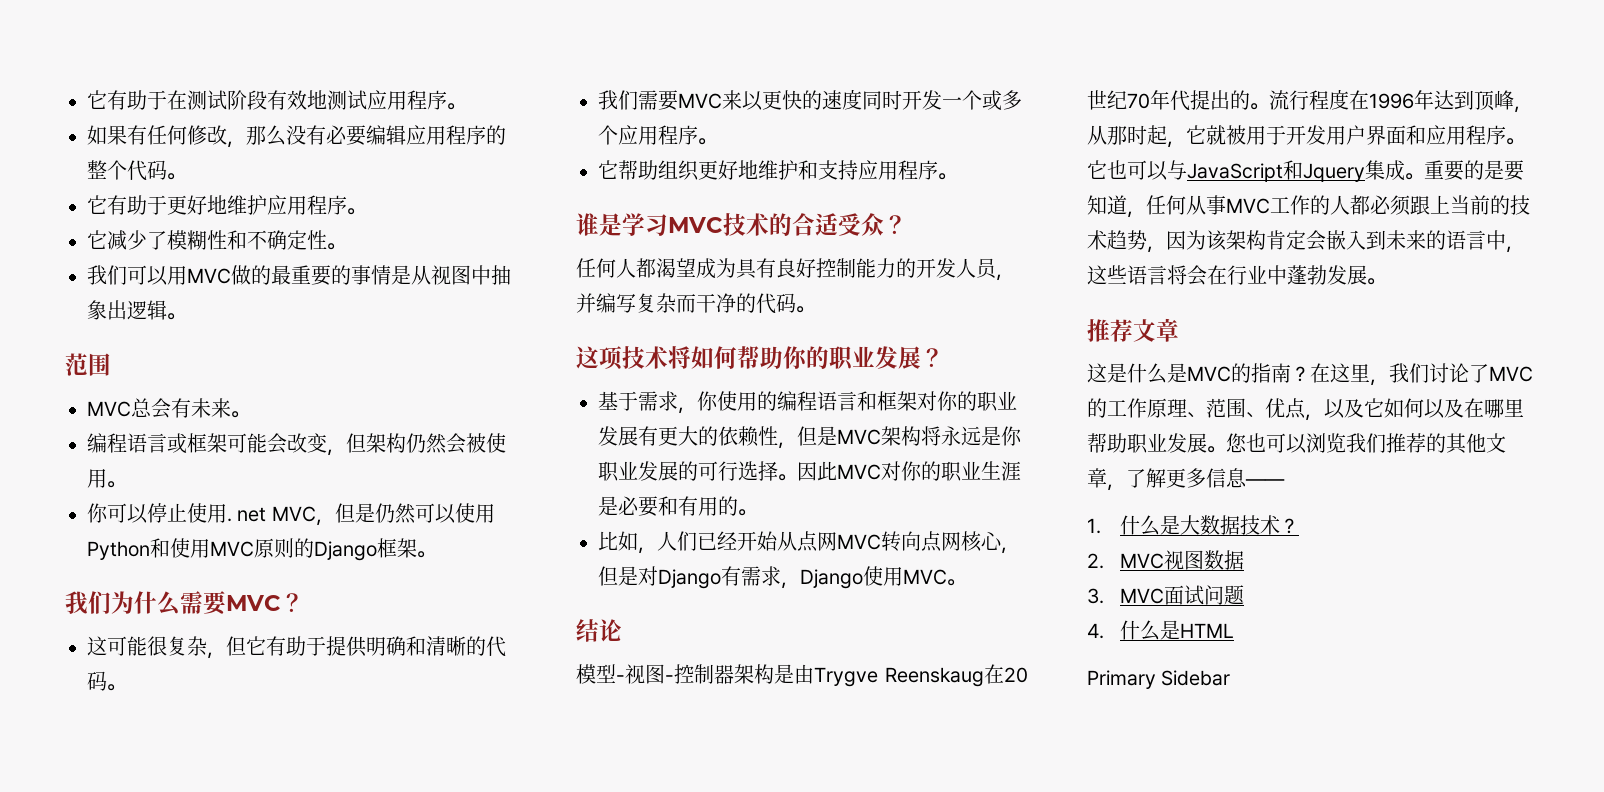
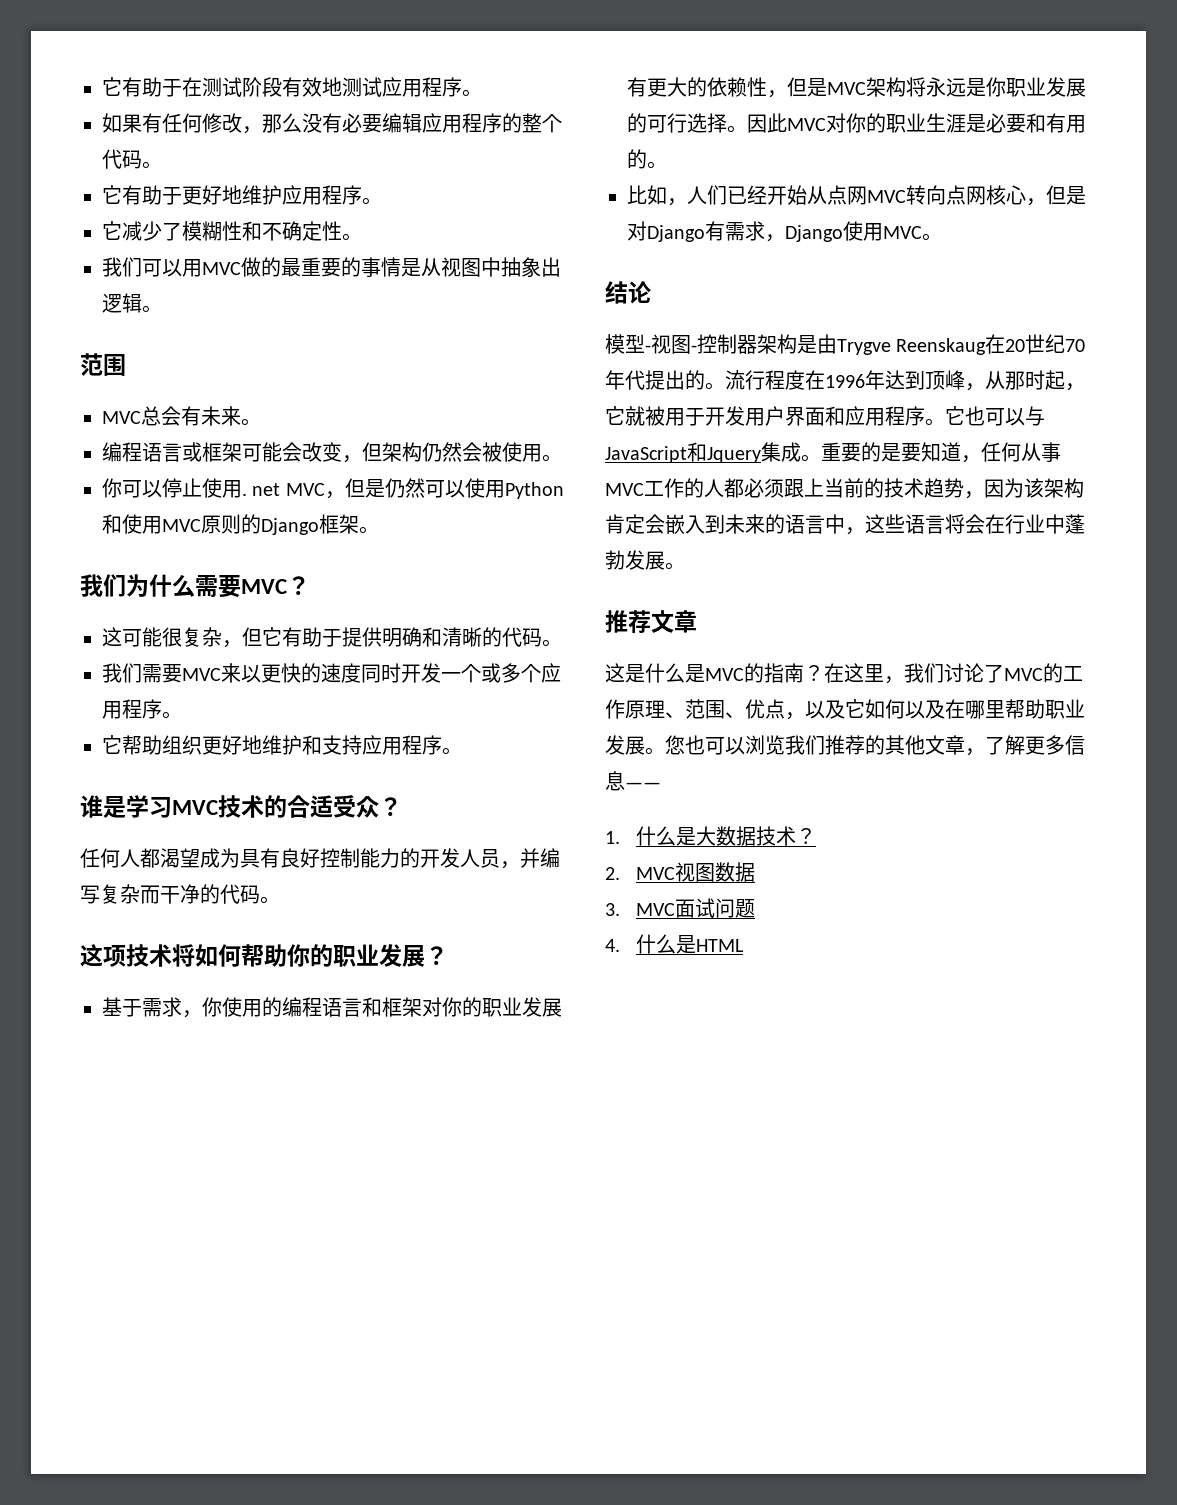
[1087,670,1231,689] // Primary Sidebar -> (745, 945) none

